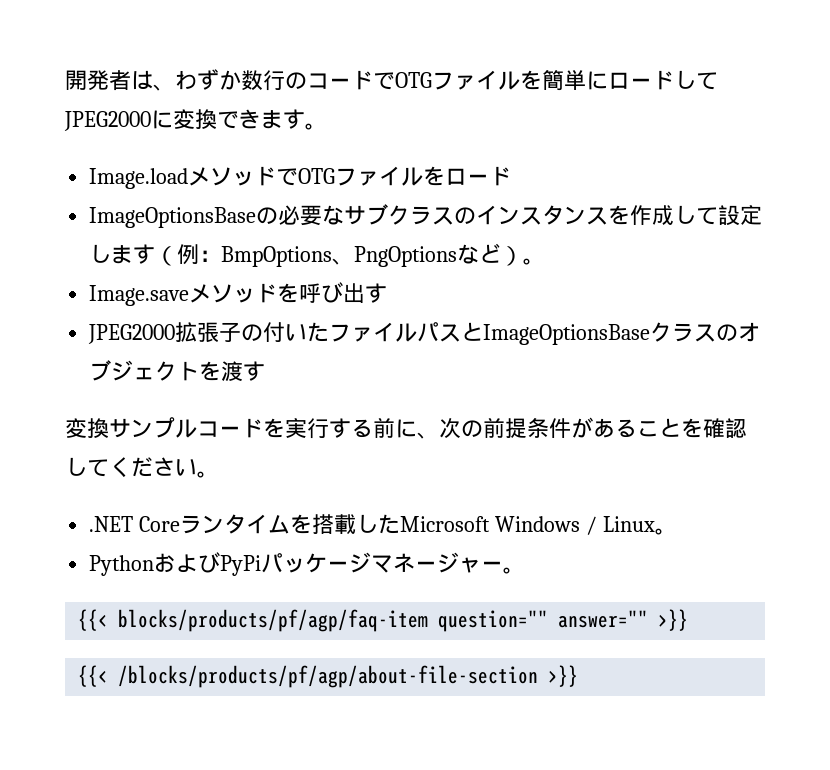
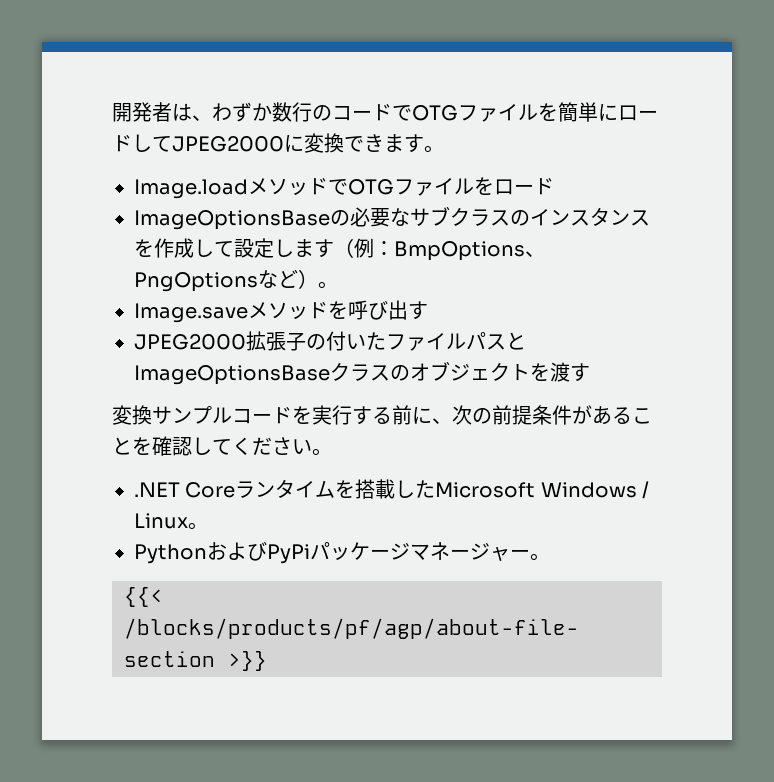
[78,609,689,632] // {{< blocks/products/pf/agp/faq-item question="" answer="" >}} -> (550, 557) none

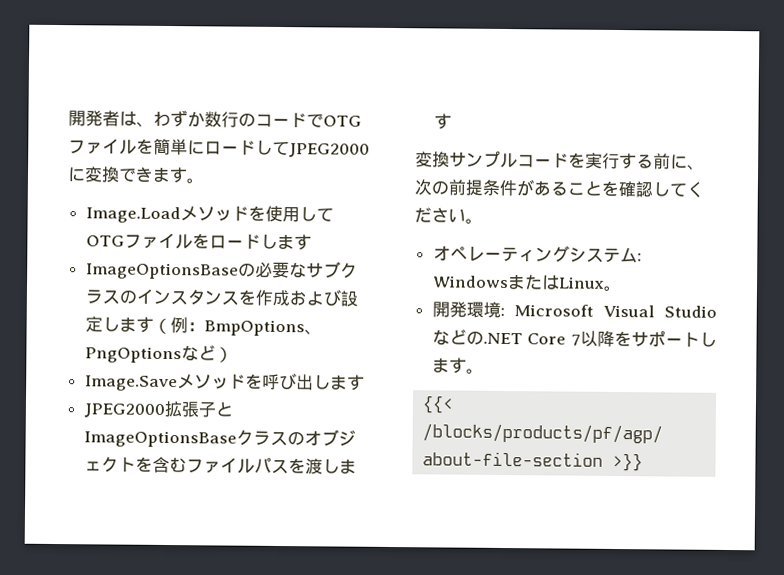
[134,178,348,199] Image.loadメソッドで -> [85,205,334,224] Image.Loadメソッドを使用して
(554, 186) none -> [259,233,312,251] します
[194,239,234,257] して -> [288,289,341,307] および
[318,281,338,289] [134,303,248,323] 。 // Image.save -> [84,375,178,392] // Image.Save
(408, 310) none -> [312,374,348,390] しま
[306,331,506,351] の付いたファイルパス -> (216, 409) none
[550,362,570,382] 渡 -> [151,456,357,475] 含むファイルパスを渡しま
[134,479,650,499] [134,513,208,530] [134,541,530,564] .NET Coreランタイムを搭載したMicrosoft Windows / Linux。 // PythonおよびPyPiパッケージマネージャー -> [432,245,642,264] [432,274,622,292] [431,301,717,318] [431,328,717,347] [431,357,467,374] オペレーティングシステム: WindowsまたはLinux。 // 開発環境: Microsoft Visual Studioなどの.NET Core 7以降をサポートします

